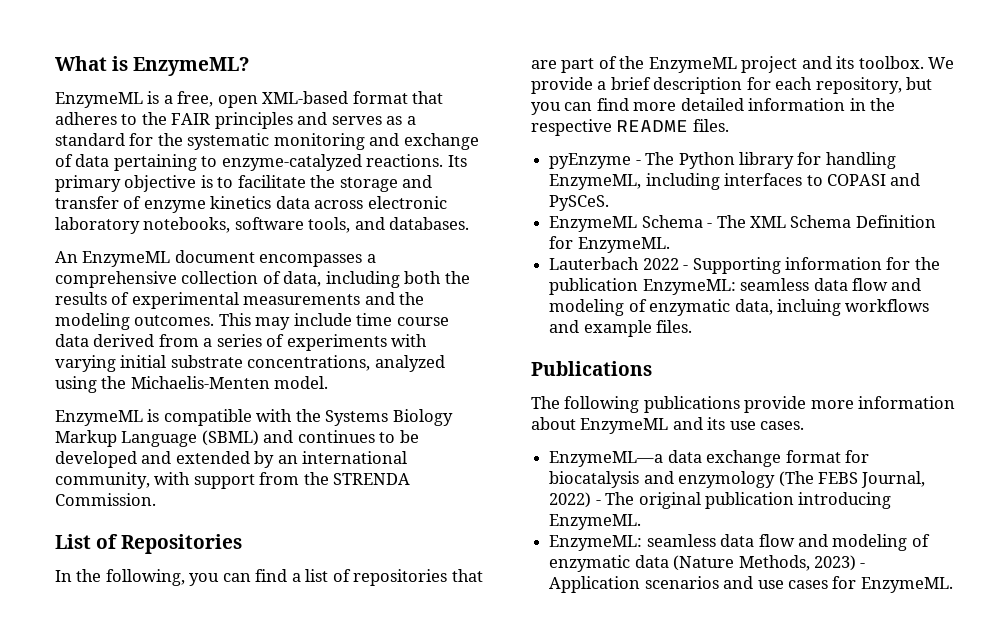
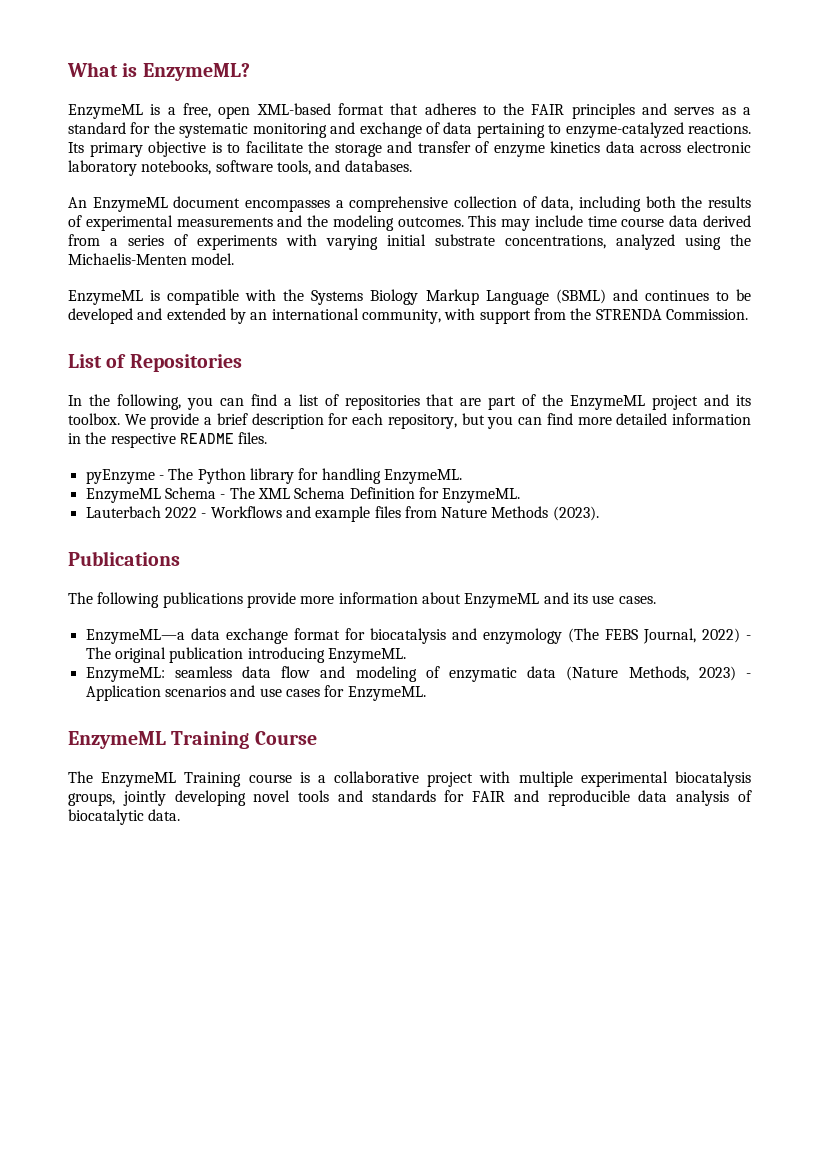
[549,173,921,190] [549,195,610,211] EnzymeML, including interfaces to COPASI and PySCeS. -> [383,469,462,484] EnzymeML.
[692,257,940,274] [549,278,922,295] [549,299,930,316] [549,320,693,337] Supporting information for the publication EnzymeML: seamless data flow and modeling of enzymatic data, incluing workflows and example files. -> [210,506,599,522] Workflows and example files from Nature Methods (2023).
(953, 585) none -> [68,731,317,749] [68,771,751,787] [68,790,752,806] [68,809,181,825] // EnzymeML Training Course // The EnzymeML Training course is a collaborative project with multiple experimental biocatalysis groups, jointly developing novel tools and standards for FAIR and reproducible data analysis of biocatalytic data.

